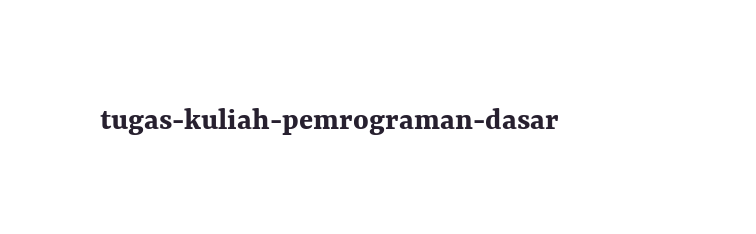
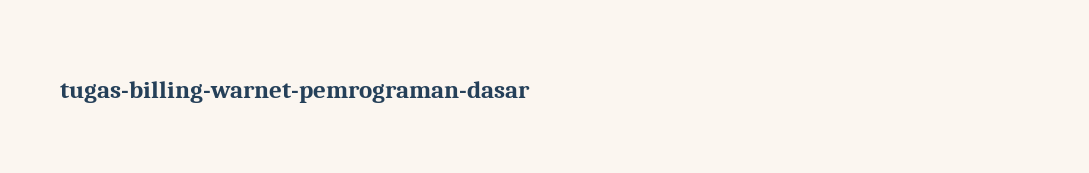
[100,108,559,135] tugas-kuliah-pemrograman-dasar -> [60,81,530,103] tugas-billing-warnet-pemrograman-dasar

